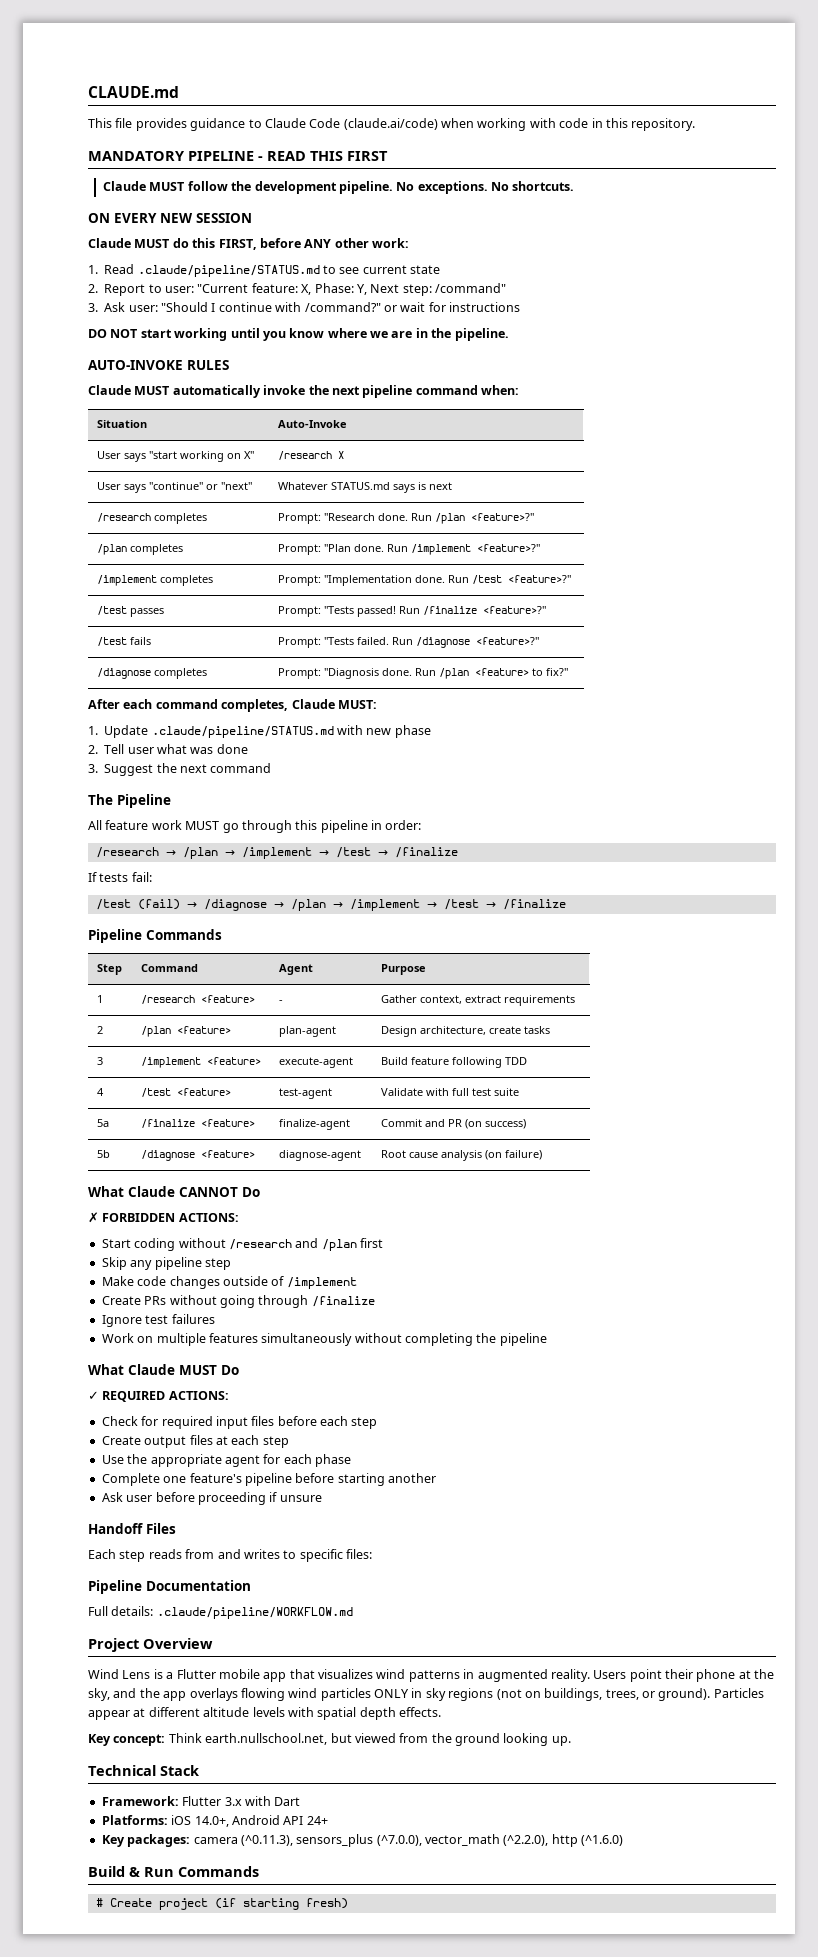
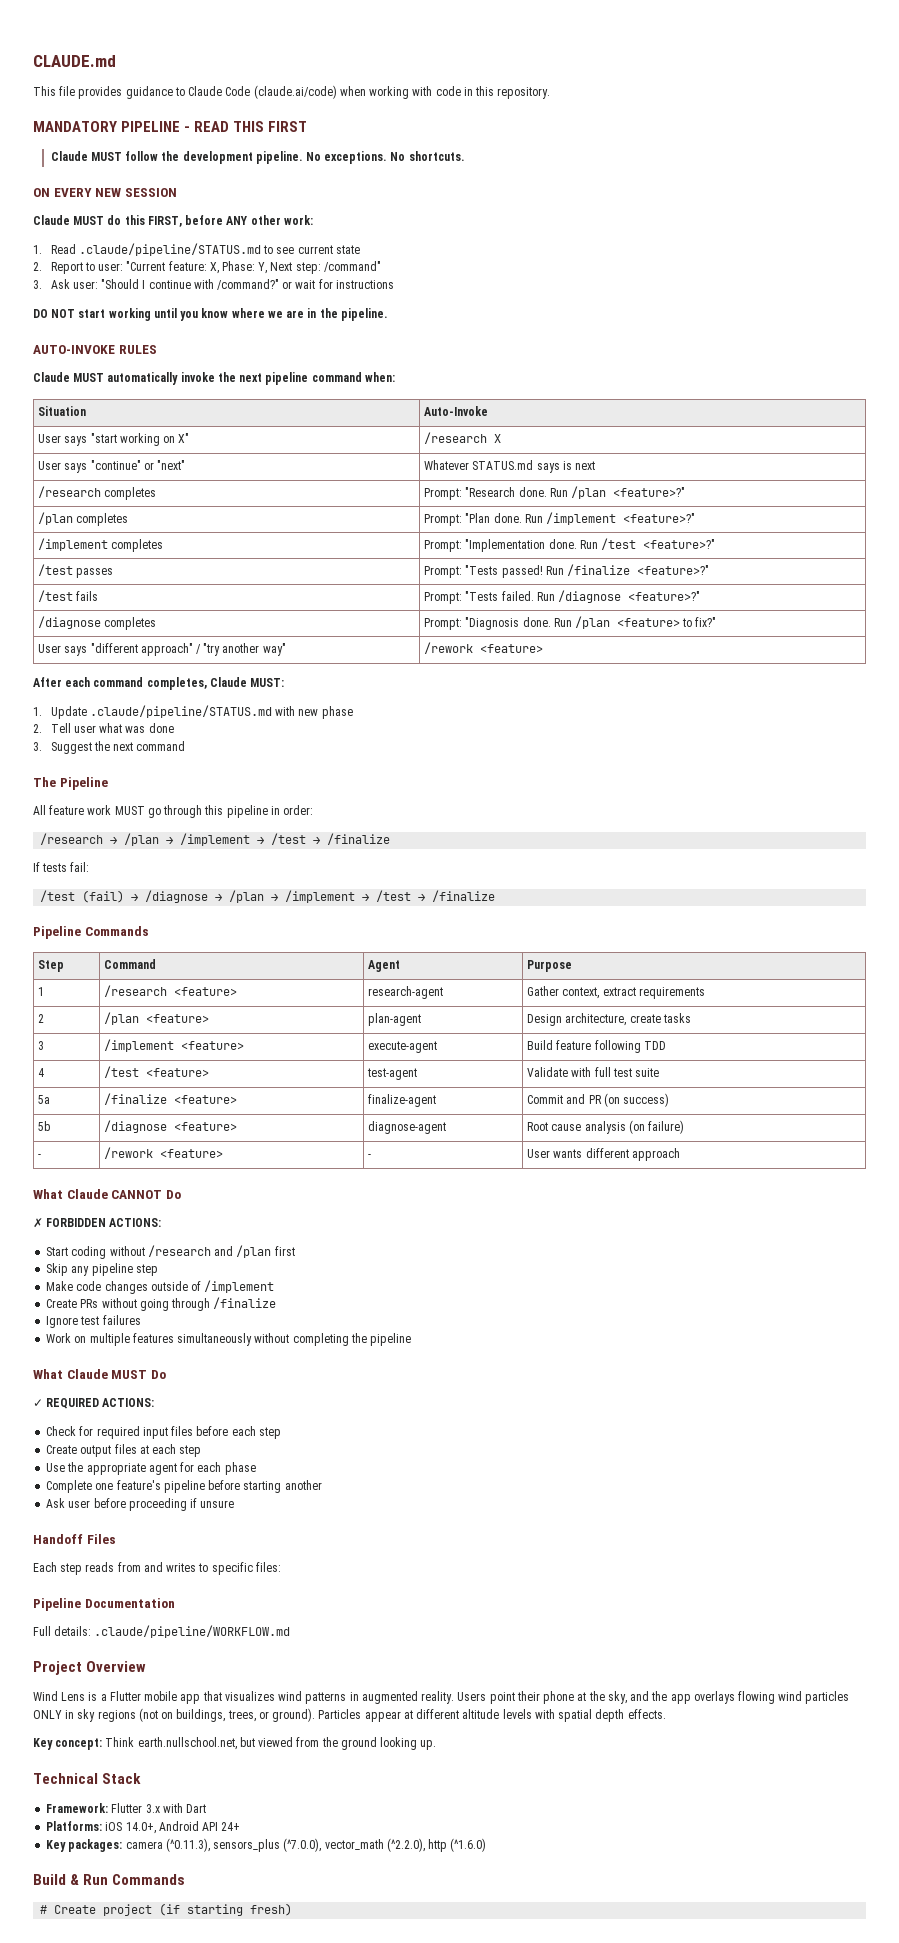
(569, 672) none -> [38,643,286,656] [424,642,544,654] // User says "different approach" / "try another way" | /rework <feature>
[279,1000,284,1003] - -> [368,986,444,999] research-agent
(543, 1155) none -> [38,1154,42,1158] [104,1147,224,1159] [368,1154,372,1158] [527,1148,680,1161] // - | /rework <feature> | - | User wants different approach

